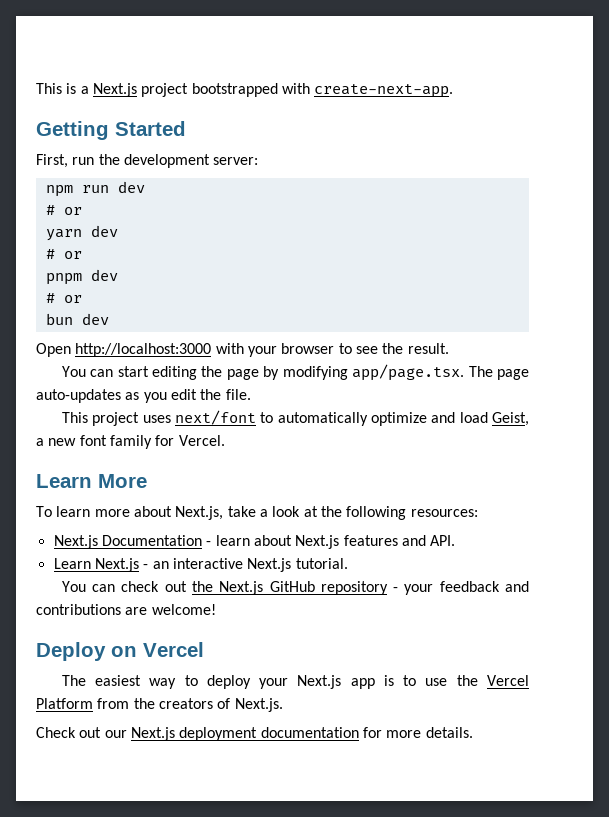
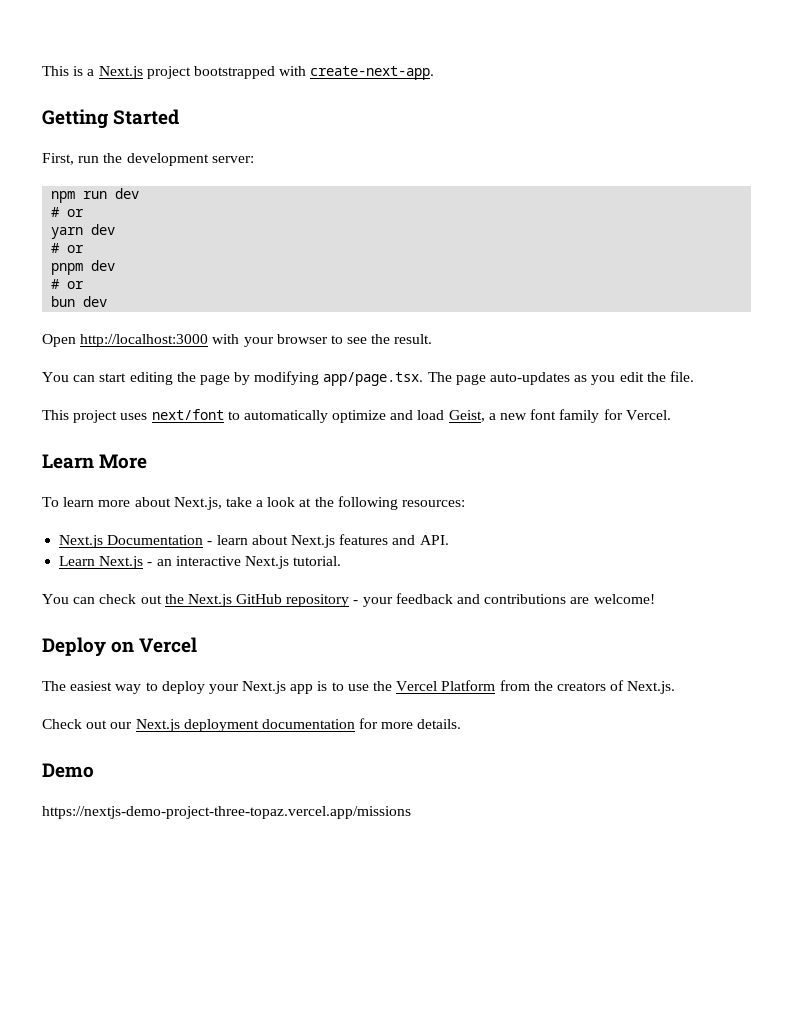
(473, 732) none -> [42,763,94,778] [42,806,411,819] // Demo // https://nextjs-demo-project-three-topaz.vercel.app/missions

